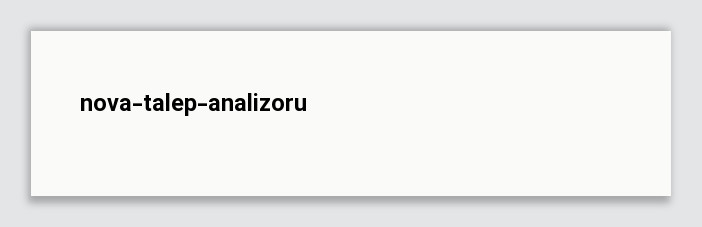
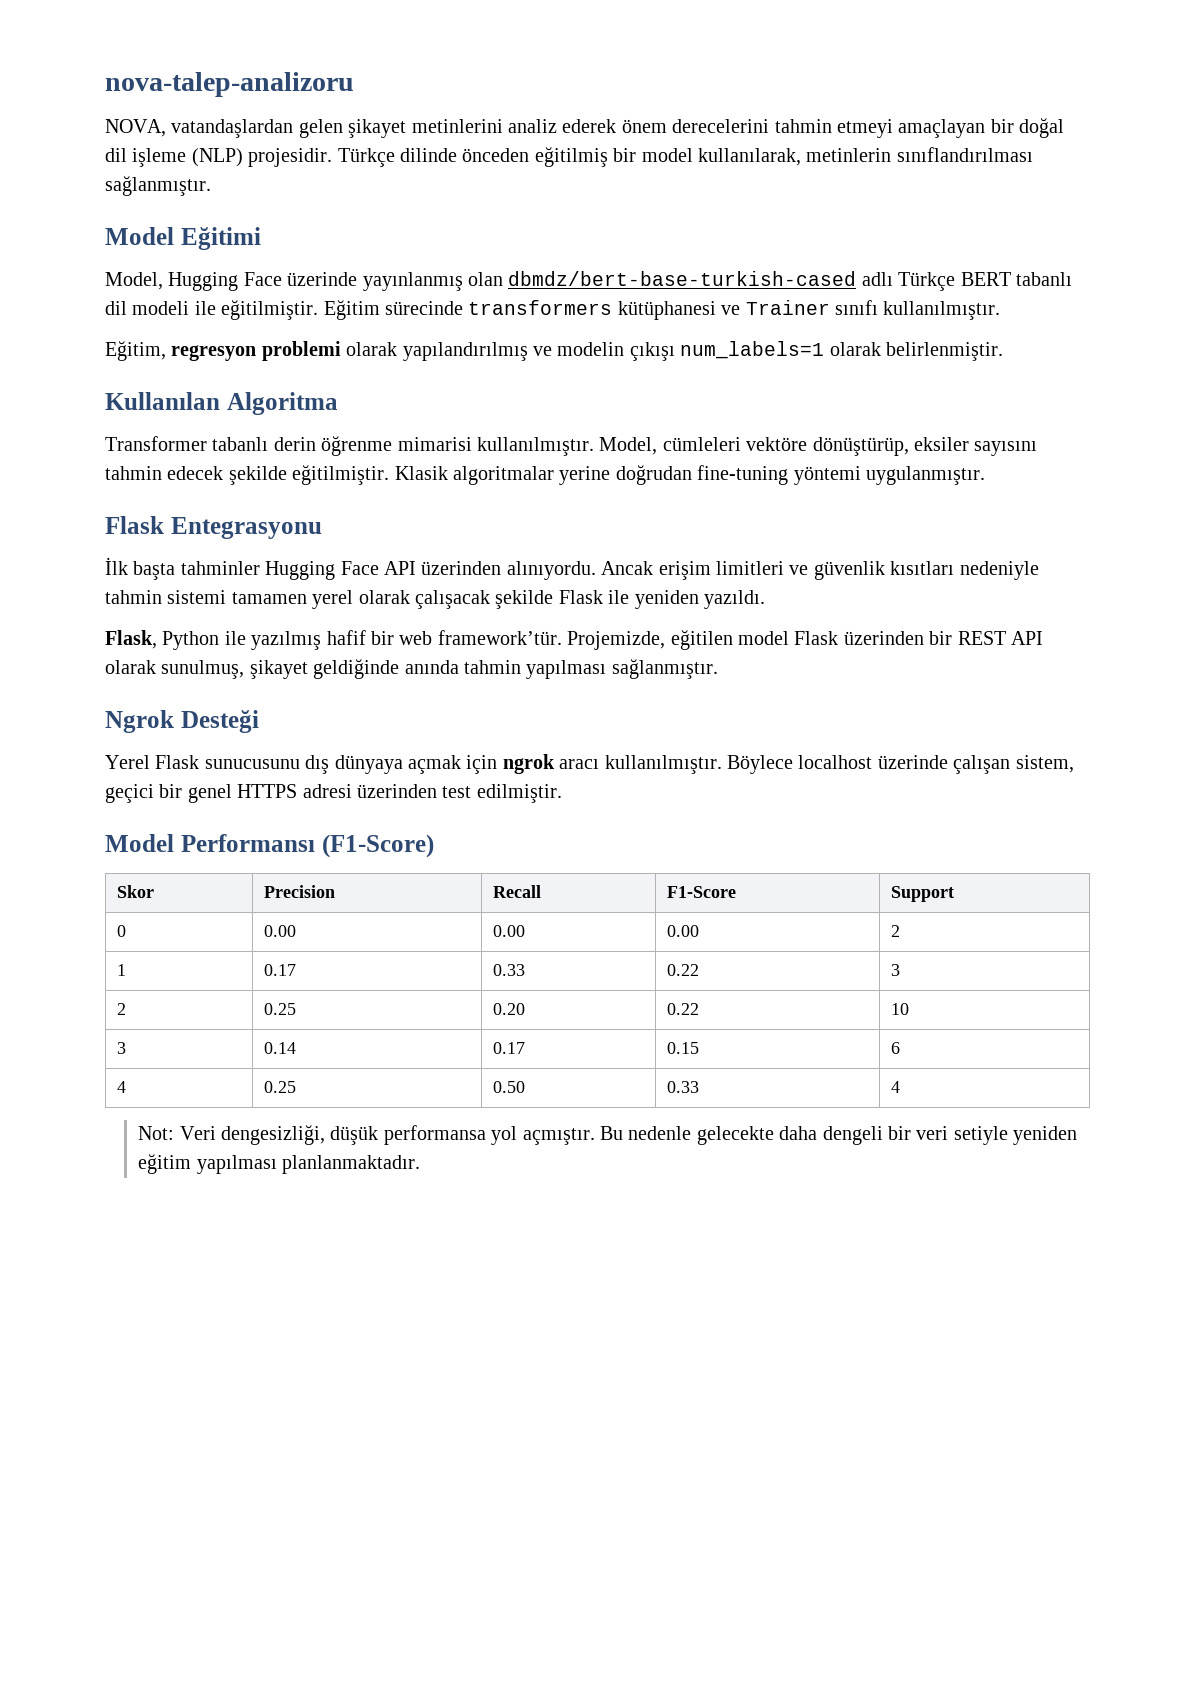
(307, 104) none -> [105,118,1065,138] [105,147,1033,167] [105,176,211,196] [105,227,261,250] [105,271,1072,291] [105,300,1001,320] [105,341,1003,361] [105,392,338,415] [105,436,1038,456] [105,465,985,485] [105,516,322,539] [105,557,1039,580] [105,590,765,609] [105,630,1043,650] [105,659,718,679] [105,710,259,733] [105,754,1074,774] [105,784,562,803] [105,834,434,858] [116,885,154,898] [263,885,335,898] [492,885,541,898] [666,886,736,898] [890,886,954,902] [116,925,126,937] [263,925,296,937] [492,925,525,937] [666,925,699,937] [890,925,900,937] [116,964,126,976] [263,964,296,976] [492,964,525,976] [666,964,699,976] [890,964,900,976] [116,1003,126,1015] [263,1003,296,1015] [492,1003,525,1015] [666,1003,699,1015] [890,1003,909,1015] [116,1042,126,1054] [263,1042,296,1054] [492,1042,525,1054] [666,1042,699,1054] [890,1042,900,1054] [116,1081,126,1093] [263,1081,296,1093] [492,1081,525,1093] [666,1081,699,1093] [890,1081,900,1093] [138,1125,1078,1145] [138,1154,421,1174] // NOVA, vatandaşlardan gelen şikayet metinlerini analiz ederek önem derecelerini tahmin etmeyi amaçlayan bir doğal dil işleme (NLP) projesidir. Türkçe dilinde önceden eğitilmiş bir model kullanılarak, metinlerin sınıflandırılması sağlanmıştır. // Model Eğitimi // Model, Hugging Face üzerinde yayınlanmış olan dbmdz/bert-base-turkish-cased adlı Türkçe BERT tabanlı dil modeli ile eğitilmiştir. Eğitim sürecinde transformers kütüphanesi ve Trainer sınıfı kullanılmıştır. // Eğitim, regresyon problemi olarak yapılandırılmış ve modelin çıkışı num_labels=1 olarak belirlenmiştir. // Kullanılan Algoritma // Transformer tabanlı derin öğrenme mimarisi kullanılmıştır. Model, cümleleri vektöre dönüştürüp, eksiler sayısını tahmin edecek şekilde eğitilmiştir. Klasik algoritmalar yerine doğrudan fine-tuning yöntemi uygulanmıştır. // Flask Entegrasyonu // İlk başta tahminler Hugging Face API üzerinden alınıyordu. Ancak erişim limitleri ve güvenlik kısıtları nedeniyle tahmin sistemi tamamen yerel olarak çalışacak şekilde Flask ile yeniden yazıldı. // Flask, Python ile yazılmış hafif bir web framework’tür. Projemizde, eğitilen model Flask üzerinden bir REST API olarak sunulmuş, şikayet geldiğinde anında tahmin yapılması sağlanmıştır. // Ngrok Desteği // Yerel Flask sunucusunu dış dünyaya açmak için ngrok aracı kullanılmıştır. Böylece localhost üzerinde çalışan sistem, geçici bir genel HTTPS adresi üzerinden test edilmiştir. // Model Performansı (F1-Score) // Skor | Precision | Recall | F1-Score | Support // 0 | 0.00 | 0.00 | 0.00 | 2 // 1 | 0.17 | 0.33 | 0.22 | 3 // 2 | 0.25 | 0.20 | 0.22 | 10 // 3 | 0.14 | 0.17 | 0.15 | 6 // 4 | 0.25 | 0.50 | 0.33 | 4 // Not: Veri dengesizliği, düşük performansa yol açmıştır. Bu nedenle gelecekte daha dengeli bir veri setiyle yeniden eğitim yapılması planlanmaktadır.

